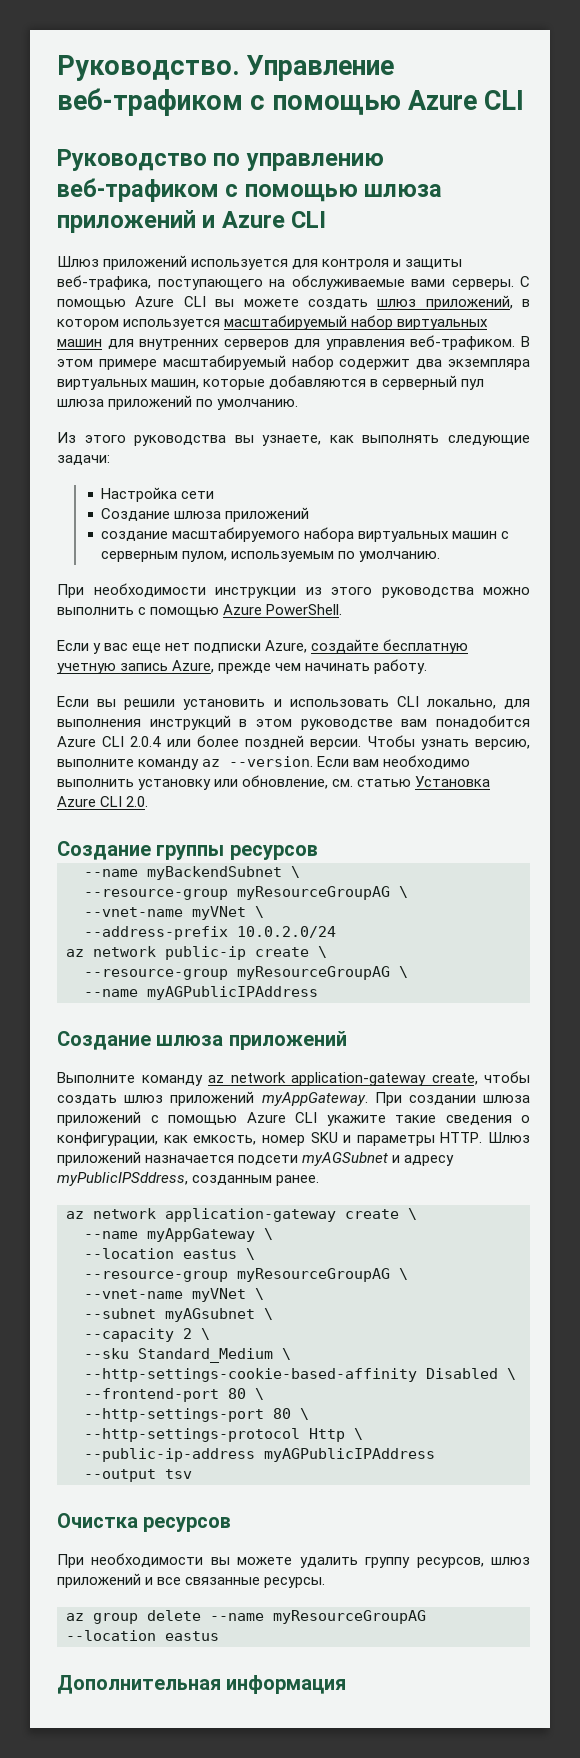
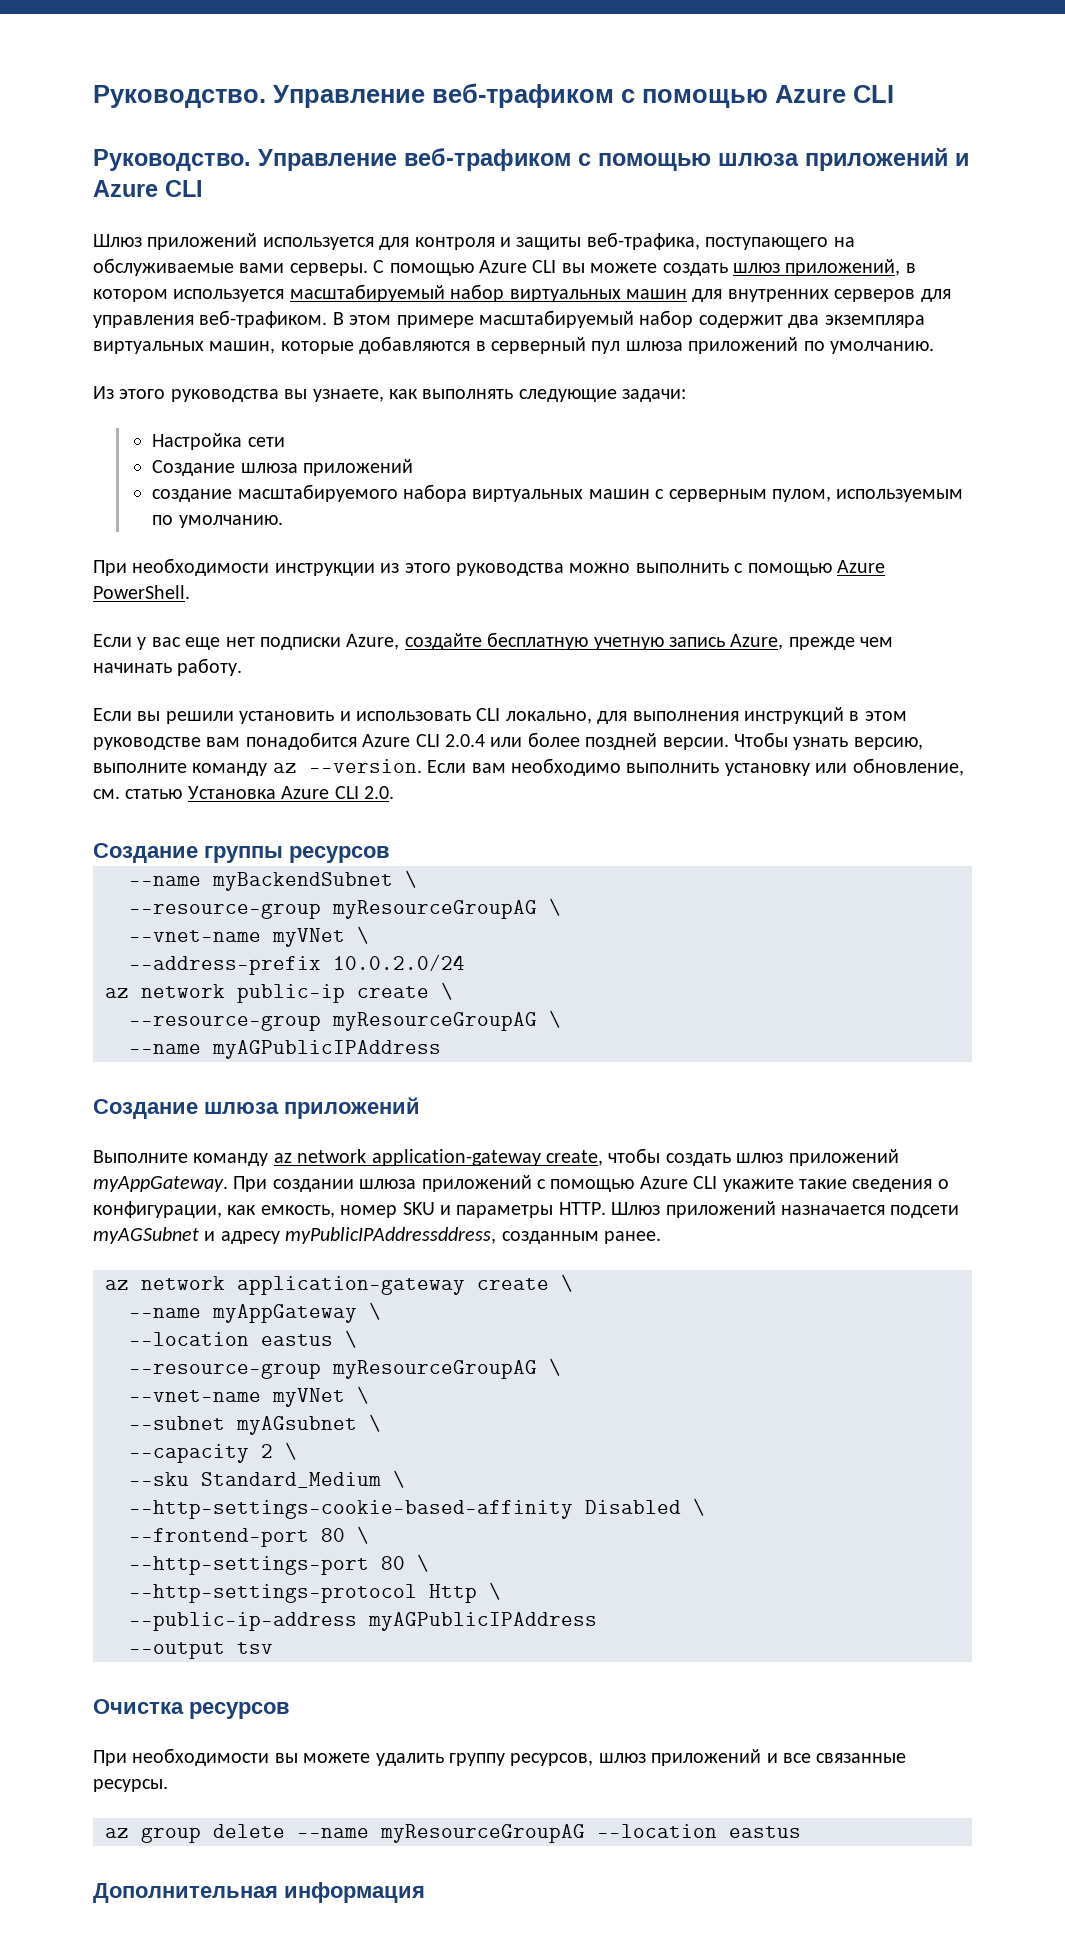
[57,149,384,171] Руководство по управлению -> [93,149,397,171] Руководство. Управление
[57,1172,188,1186] myPublicIPSddress, -> [285,1227,497,1244] myPublicIPAddressddress,

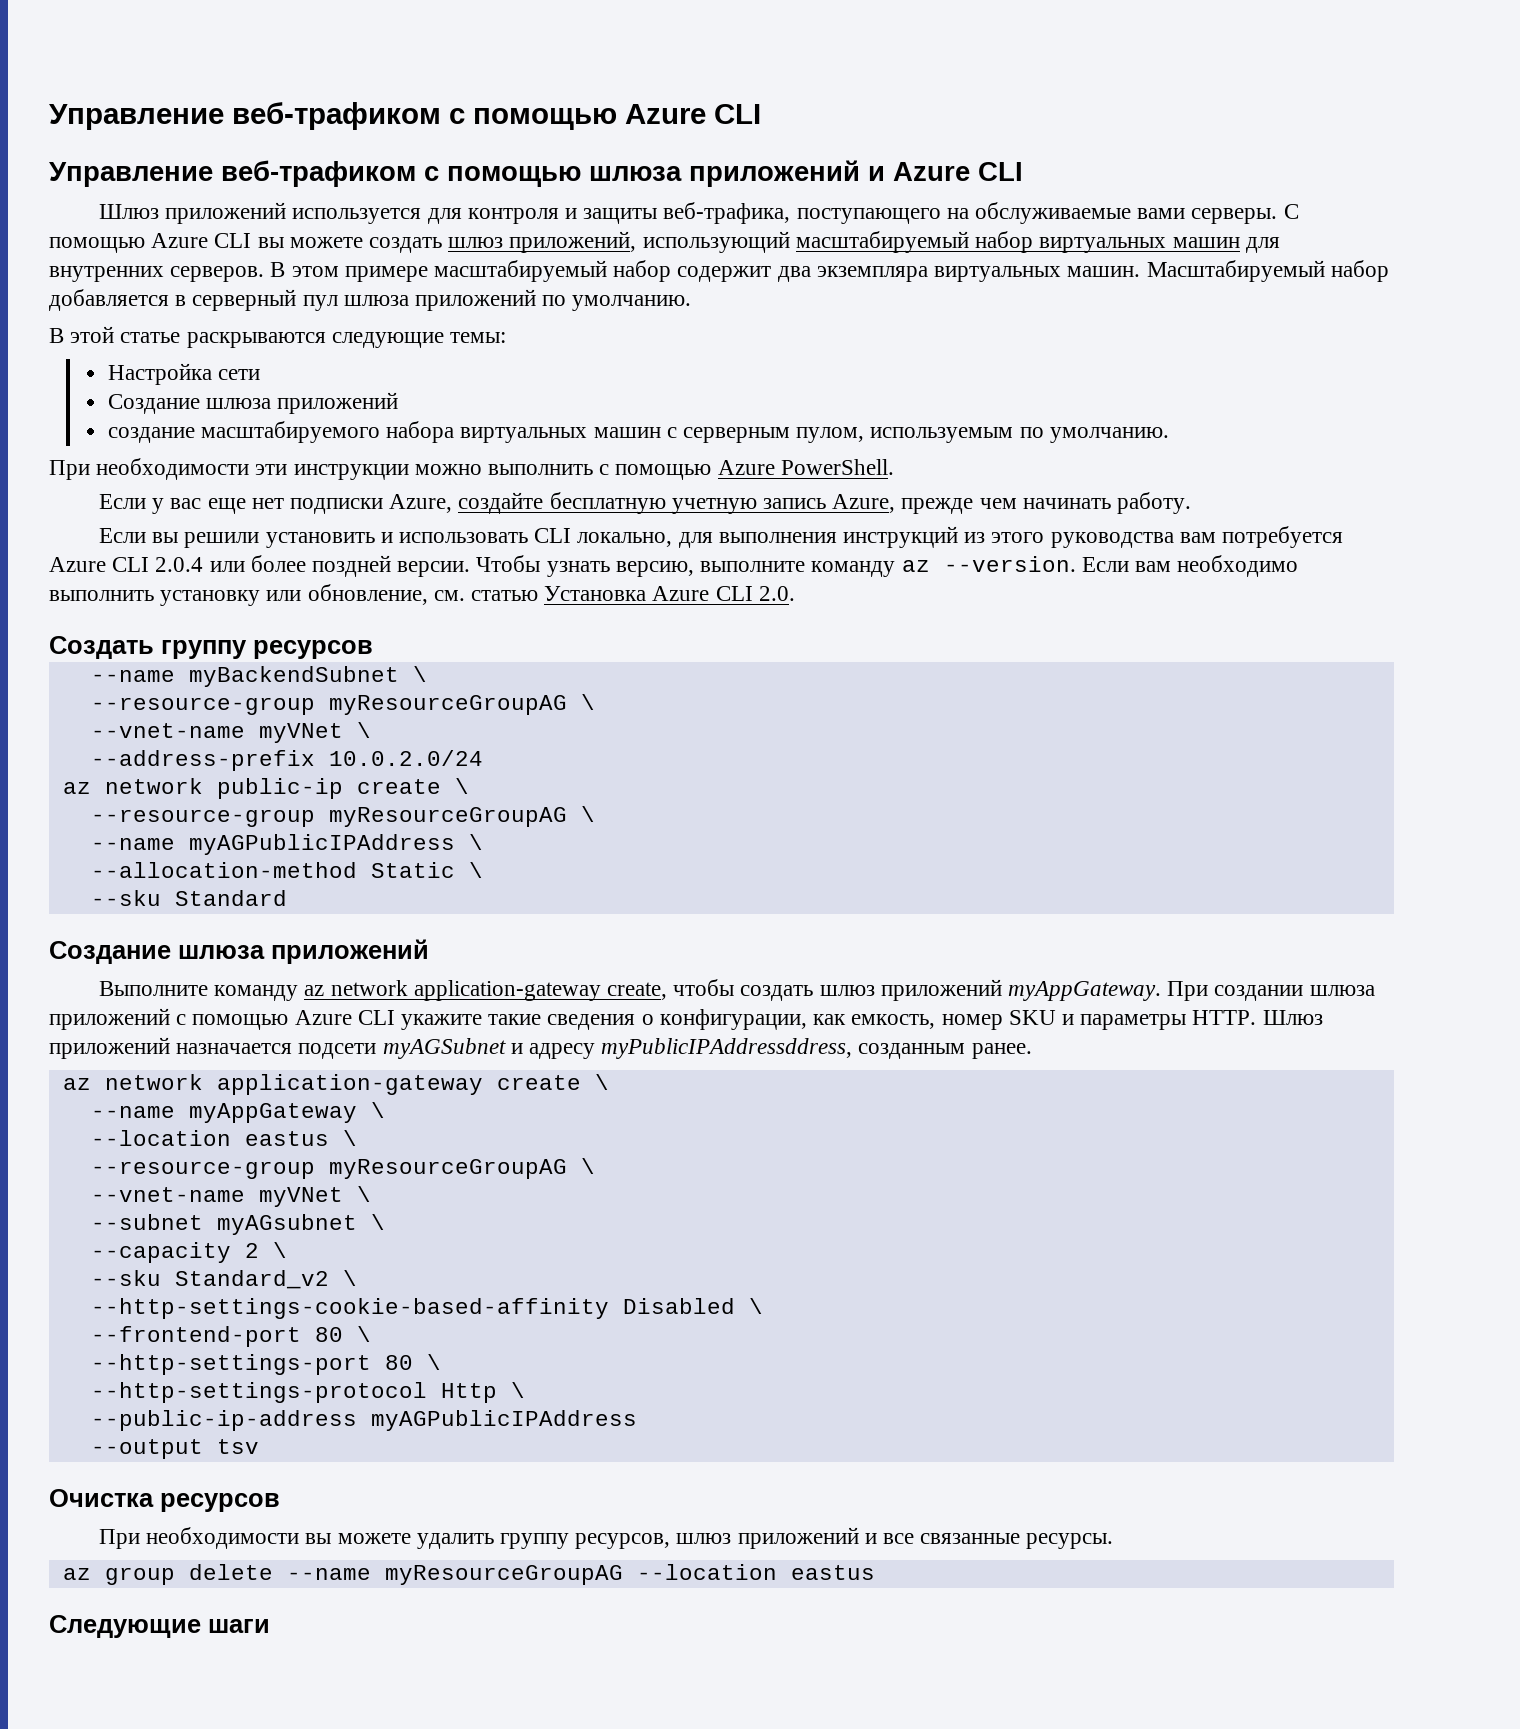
[93,85,266,108] Руководство. -> (49, 117) none
[93,149,251,171] Руководство. -> (761, 114) none
[905,263,916,273] [93,289,285,302] в котором используется -> [642,231,790,253] использующий
[834,289,951,302] [93,310,328,328] серверов для управления веб-трафиком. -> [170,266,265,282] серверов.
[209,336,471,354] машин, которые добавляются -> [1067,260,1389,282] [49,289,169,311] машин. Масштабируемый набор добавляется
[93,386,687,402] Из этого руководства вы узнаете, как выполнять следующие задачи: -> [49,326,507,348] В этой статье раскрываются следующие темы:
[274,563,564,576] инструкции из этого руководства -> [255,464,409,480] эти инструкции
[849,711,907,721] [93,732,357,750] в этом руководстве вам понадобится -> [964,526,1344,548] из этого руководства вам потребуется
[93,843,283,863] Создание группы -> [49,636,247,659] Создать группу
(441, 1049) none -> [468,834,483,850] [90,862,483,878] [90,890,287,906] \ // --allocation-method Static \ // --sku Standard
[201,1472,381,1488] Standard_Medium -> [174,1270,329,1289] Standard_v2
[93,1882,425,1903] Дополнительная информация -> [49,1615,270,1638] Следующие шаги

